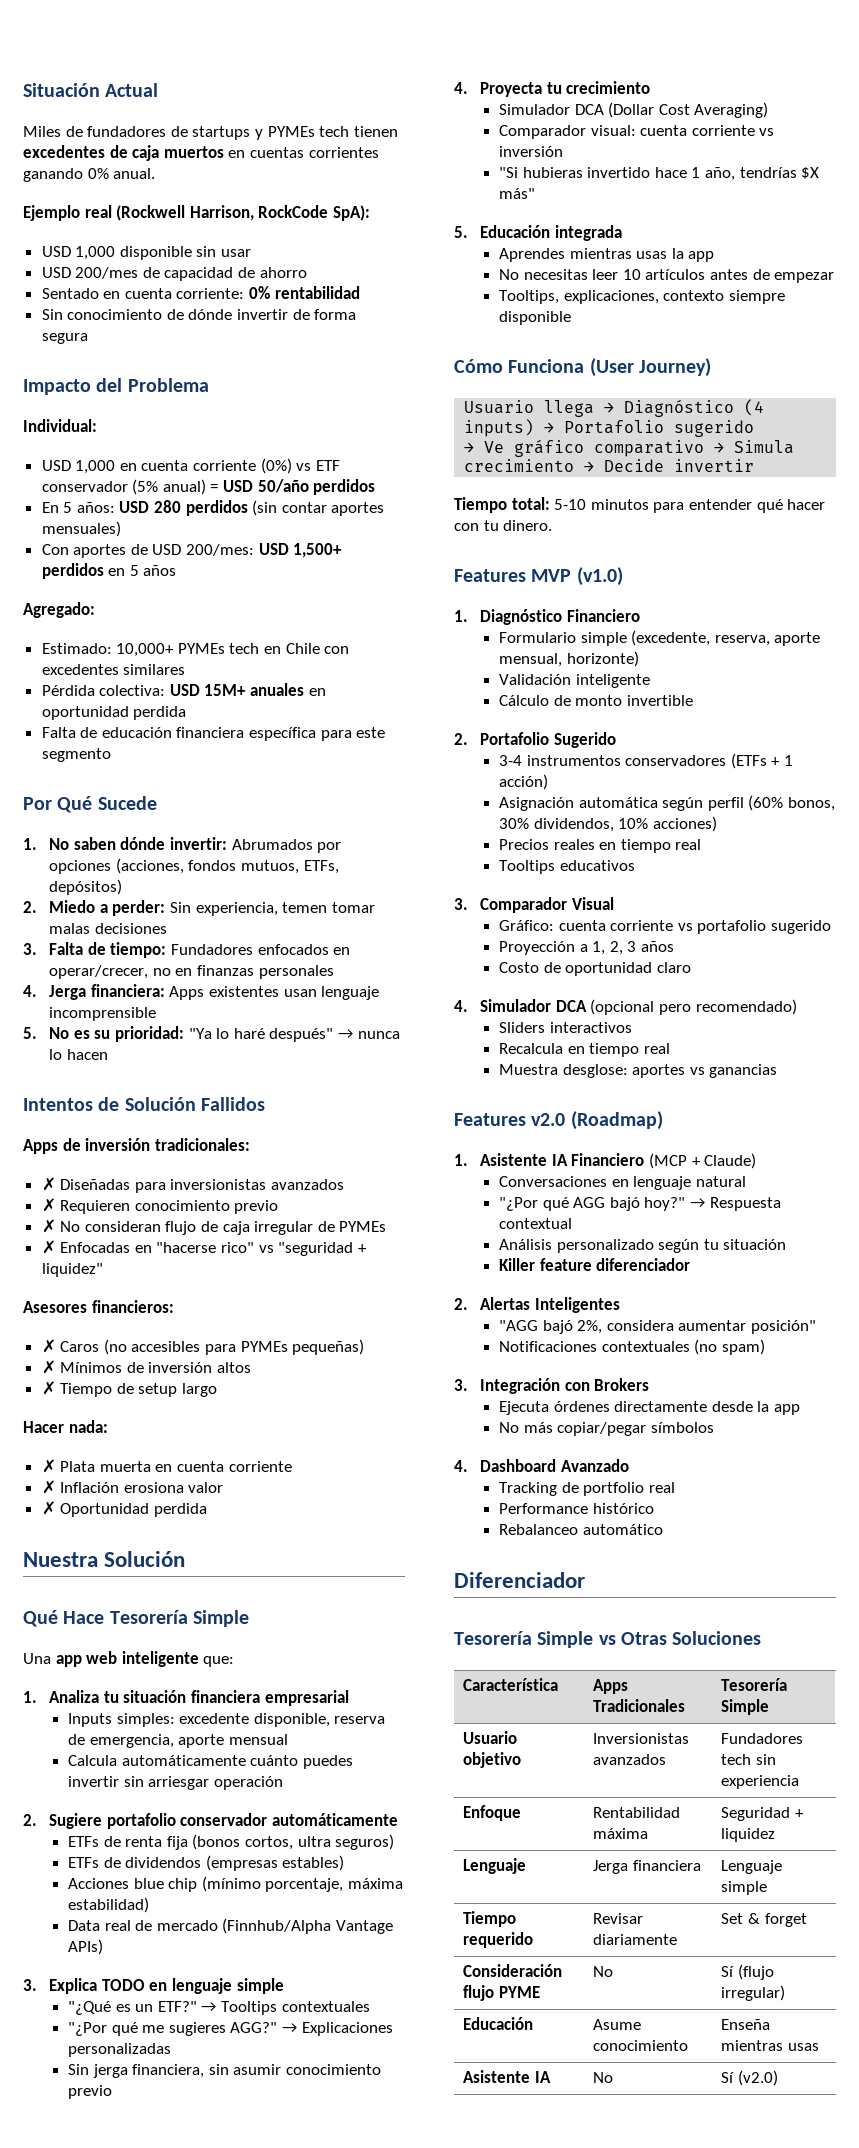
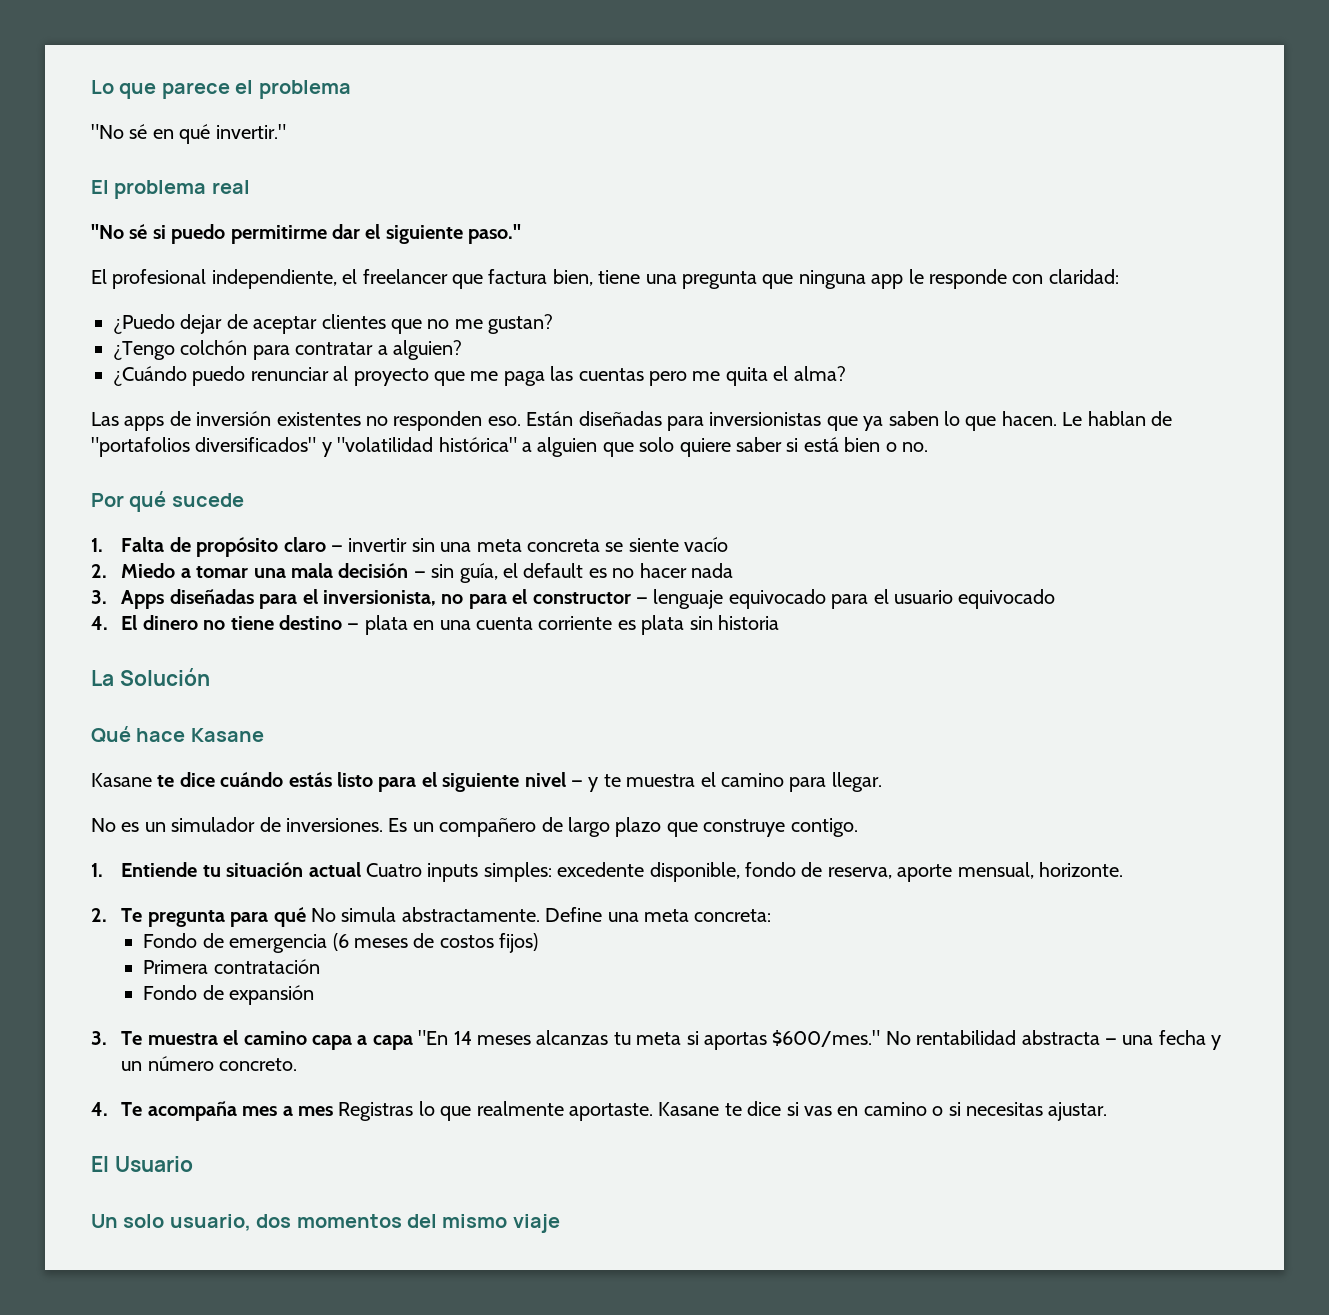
[23,83,159,97] [23,126,398,140] [23,145,379,161] [23,168,156,182] [23,205,370,221] [41,246,252,260] [41,267,307,281] [41,286,360,299] [41,309,357,320] [41,333,88,344] [23,378,209,395] [23,419,97,432] [41,458,340,474] [41,479,376,495] [41,500,385,516] [41,521,121,537] [41,543,343,558] [41,563,177,579] [23,602,95,618] [41,643,350,657] [41,664,186,675] [41,683,326,696] [41,706,187,720] [41,727,386,741] [41,748,111,762] [23,796,157,813] [23,837,342,853] [49,858,339,874] [49,879,123,895] [23,900,375,916] [49,923,167,934] [23,942,351,958] [49,965,334,979] [23,984,380,1000] [49,1007,157,1021] [23,1026,400,1042] [49,1049,108,1060] [23,1097,265,1111] [23,1138,250,1154] [41,1177,345,1193] [41,1198,279,1214] [41,1219,387,1235] [41,1240,367,1256] [41,1263,103,1277] [23,1300,174,1313] [41,1339,365,1355] [41,1360,252,1374] [41,1381,218,1397] [23,1420,108,1433] [41,1459,292,1473] [41,1480,224,1494] [41,1501,207,1517] [23,1551,186,1567] [23,1610,249,1627] [23,1651,235,1667] [23,1690,349,1706] [68,1713,386,1727] [68,1734,288,1748] [68,1755,353,1769] [68,1776,283,1790] [23,1813,399,1829] [68,1834,395,1850] [68,1855,345,1871] [68,1876,403,1892] [68,1897,150,1913] [68,1918,393,1934] [68,1939,104,1955] [23,1978,284,1994] [68,2001,370,2015] [68,2022,393,2036] [68,2043,172,2057] [68,2064,381,2078] [68,2085,113,2099] [454,81,651,97] [499,102,769,118] [499,125,775,139] [499,146,564,157] [499,167,820,181] [499,188,536,199] [454,225,622,241] [499,248,715,262] [499,269,835,283] [499,290,785,304] [499,311,572,325] [454,358,711,377] [464,399,765,417] [464,419,755,437] [464,439,795,457] [464,459,755,472] [454,497,826,513] [454,520,553,531] [454,567,623,586] [454,609,640,625] [499,630,821,646] [499,651,639,667] [499,674,650,688] [499,695,693,706] [454,732,616,748] [499,753,793,769] [499,774,549,790] [499,795,835,811] [499,816,717,832] [499,839,702,853] [499,860,635,874] [454,897,614,913] [499,920,831,934] [499,941,674,955] [499,962,691,976] [454,999,797,1015] [499,1022,632,1033] [499,1043,670,1057] [499,1064,778,1078] [454,1111,663,1130] [454,1153,757,1169] [499,1176,746,1190] [499,1197,781,1211] [499,1218,573,1229] [499,1239,787,1253] [499,1258,691,1271] [454,1297,620,1313] [499,1320,816,1334] [499,1339,765,1355] [454,1378,650,1394] [499,1401,800,1415] [499,1422,714,1436] [454,1459,629,1472] [499,1482,675,1496] [499,1503,654,1514] [499,1524,663,1535] [454,1572,585,1588] [454,1631,762,1648] [463,1678,559,1691] [593,1679,629,1694] [593,1699,686,1712] [721,1678,788,1691] [721,1699,770,1715] [463,1731,518,1744] [463,1752,522,1768] [593,1733,690,1744] [593,1754,667,1765] [721,1733,804,1744] [721,1754,777,1765] [721,1775,800,1789] [463,1805,522,1821] [593,1807,681,1818] [593,1828,649,1839] [721,1807,805,1821] [721,1828,776,1842] [463,1858,527,1874] [593,1860,702,1874] [721,1860,783,1874] [721,1881,768,1895] [463,1911,517,1927] [463,1932,534,1948] [593,1913,644,1924] [593,1934,678,1945] [721,1913,807,1927] [463,1964,563,1977] [463,1985,541,2001] [593,1966,614,1977] [721,1964,775,1980] [721,1985,786,2001] [463,2017,534,2030] [593,2019,642,2030] [593,2040,689,2051] [721,2019,771,2030] [721,2040,820,2051] [463,2070,552,2083] [593,2072,614,2083] [721,2070,779,2086] Situación Actual // Miles de fundadores de startups y PYMEs tech tienen excedentes de caja muertos en cuentas corrientes ganando 0% anual. // Ejemplo real (Rockwell Harrison, RockCode SpA): // USD 1,000 disponible sin usar // USD 200/mes de capacidad de ahorro // Sentado en cuenta corriente: 0% rentabilidad // Sin conocimiento de dónde invertir de forma segura // Impacto del Problema // Individual: // USD 1,000 en cuenta corriente (0%) vs ETF conservador (5% anual) = USD 50/año perdidos // En 5 años: USD 280 perdidos (sin contar aportes mensuales) // Con aportes de USD 200/mes: USD 1,500+ perdidos en 5 años // Agregado: // Estimado: 10,000+ PYMEs tech en Chile con excedentes similares // Pérdida colectiva: USD 15M+ anuales en oportunidad perdida // Falta de educación financiera específica para este segmento // Por Qué Sucede // 1. No saben dónde invertir: Abrumados por opciones (acciones, fondos mutuos, ETFs, depósitos) // 2. Miedo a perder: Sin experiencia, temen tomar malas decisiones // 3. Falta de tiempo: Fundadores enfocados en operar/crecer, no en finanzas personales // 4. Jerga financiera: Apps existentes usan lenguaje incomprensible // 5. No es su prioridad: "Ya lo haré después" → nunca lo hacen // Intentos de Solución Fallidos // Apps de inversión tradicionales: // ✗ Diseñadas para inversionistas avanzados // ✗ Requieren conocimiento previo // ✗ No consideran flujo de caja irregular de PYMEs // ✗ Enfocadas en "hacerse rico" vs "seguridad + liquidez" // Asesores financieros: // ✗ Caros (no accesibles para PYMEs pequeñas) // ✗ Mínimos de inversión altos // ✗ Tiempo de setup largo // Hacer nada: // ✗ Plata muerta en cuenta corriente // ✗ Inflación erosiona valor // ✗ Oportunidad perdida // Nuestra Solución // Qué Hace Tesorería Simple // Una app web inteligente que: // 1. Analiza tu situación financiera empresarial // Inputs simples: excedente disponible, reserva de emergencia, aporte mensual // Calcula automáticamente cuánto puedes invertir sin arriesgar operación // 2. Sugiere portafolio conservador automáticamente // ETFs de renta fija (bonos cortos, ultra seguros) // ETFs de dividendos (empresas estables) // Acciones blue chip (mínimo porcentaje, máxima estabilidad) // Data real de mercado (Finnhub/Alpha Vantage APIs) // 3. Explica TODO en lenguaje simple // "¿Qué es un ETF?" → Tooltips contextuales // "¿Por qué me sugieres AGG?" → Explicaciones personalizadas // Sin jerga financiera, sin asumir conocimiento previo // 4. Proyecta tu crecimiento // Simulador DCA (Dollar Cost Averaging) // Comparador visual: cuenta corriente vs inversión // "Si hubieras invertido hace 1 año, tendrías $X más" // 5. Educación integrada // Aprendes mientras usas la app // No necesitas leer 10 artículos antes de empezar // Tooltips, explicaciones, contexto siempre disponible // Cómo Funciona (User Journey) // Usuario llega → Diagnóstico (4 inputs) → Portafolio sugerido // → Ve gráfico comparativo → Simula crecimiento → Decide invertir // Tiempo total: 5-10 minutos para entender qué hacer con tu dinero. // Features MVP (v1.0) // 1. Diagnóstico Financiero // Formulario simple (excedente, reserva, aporte mensual, horizonte) // Validación inteligente // Cálculo de monto invertible // 2. Portafolio Sugerido // 3-4 instrumentos conservadores (ETFs + 1 acción) // Asignación automática según perfil (60% bonos, 30% dividendos, 10% acciones) // Precios reales en tiempo real // Tooltips educativos // 3. Comparador Visual // Gráfico: cuenta corriente vs portafolio sugerido // Proyección a 1, 2, 3 años // Costo de oportunidad claro // 4. Simulador DCA (opcional pero recomendado) // Sliders interactivos // Recalcula en tiempo real // Muestra desglose: aportes vs ganancias // Features v2.0 (Roadmap) // 1. Asistente IA Financiero (MCP + Claude) // Conversaciones en lenguaje natural // "¿Por qué AGG bajó hoy?" → Respuesta contextual // Análisis personalizado según tu situación // Killer feature diferenciador // 2. Alertas Inteligentes // "AGG bajó 2%, considera aumentar posición" // Notificaciones contextuales (no spam) // 3. Integración con Brokers // Ejecuta órdenes directamente desde la app // No más copiar/pegar símbolos // 4. Dashboard Avanzado // Tracking de portfolio real // Performance histórico // Rebalanceo automático // Diferenciador // Tesorería Simple vs Otras Soluciones // Característica | Apps Tradicionales | Tesorería Simple // Usuario objetivo | Inversionistas avanzados | Fundadores tech sin experiencia // Enfoque | Rentabilidad máxima | Seguridad + liquidez // Lenguaje | Jerga financiera | Lenguaje simple // Tiempo requerido | Revisar diariamente | Set & forget // Consideración flujo PYME | No | Sí (flujo irregular) // Educación | Asume conocimiento | Enseña mientras usas // Asistente IA | No | Sí (v2.0) -> [91,80,351,99] [91,124,286,144] [91,180,250,199] [91,224,522,244] [91,269,1119,289] [113,314,554,334] [113,340,462,360] [113,366,846,386] [91,411,1172,431] [91,437,928,457] [91,491,244,512] [91,537,729,557] [91,563,733,583] [91,589,1056,609] [91,615,779,635] [91,668,210,686] [91,726,264,743] [91,772,882,792] [91,817,858,837] [91,862,1123,882] [91,907,772,927] [143,933,539,953] [143,959,320,974] [143,985,315,1005] [91,1030,1222,1050] [121,1056,298,1071] [91,1101,1108,1121] [91,1156,193,1172] [91,1214,560,1233] Lo que parece el problema // "No sé en qué invertir." // El problema real // "No sé si puedo permitirme dar el siguiente paso." // El profesional independiente, el freelancer que factura bien, tiene una pregunta que ninguna app le responde con claridad: // ¿Puedo dejar de aceptar clientes que no me gustan? // ¿Tengo colchón para contratar a alguien? // ¿Cuándo puedo renunciar al proyecto que me paga las cuentas pero me quita el alma? // Las apps de inversión existentes no responden eso. Están diseñadas para inversionistas que ya saben lo que hacen. Le hablan de "portafolios diversificados" y "volatilidad histórica" a alguien que solo quiere saber si está bien o no. // Por qué sucede // 1. Falta de propósito claro — invertir sin una meta concreta se siente vacío // 2. Miedo a tomar una mala decisión — sin guía, el default es no hacer nada // 3. Apps diseñadas para el inversionista, no para el constructor — lenguaje equivocado para el usuario equivocado // 4. El dinero no tiene destino — plata en una cuenta corriente es plata sin historia // La Solución // Qué hace Kasane // Kasane te dice cuándo estás listo para el siguiente nivel — y te muestra el camino para llegar. // No es un simulador de inversiones. Es un compañero de largo plazo que construye contigo. // 1. Entiende tu situación actual Cuatro inputs simples: excedente disponible, fondo de reserva, aporte mensual, horizonte. // 2. Te pregunta para qué No simula abstractamente. Define una meta concreta: // Fondo de emergencia (6 meses de costos fijos) // Primera contratación // Fondo de expansión // 3. Te muestra el camino capa a capa "En 14 meses alcanzas tu meta si aportas $600/mes." No rentabilidad abstracta — una fecha y un número concreto. // 4. Te acompaña mes a mes Registras lo que realmente aportaste. Kasane te dice si vas en camino o si necesitas ajustar. // El Usuario // Un solo usuario, dos momentos del mismo viaje

